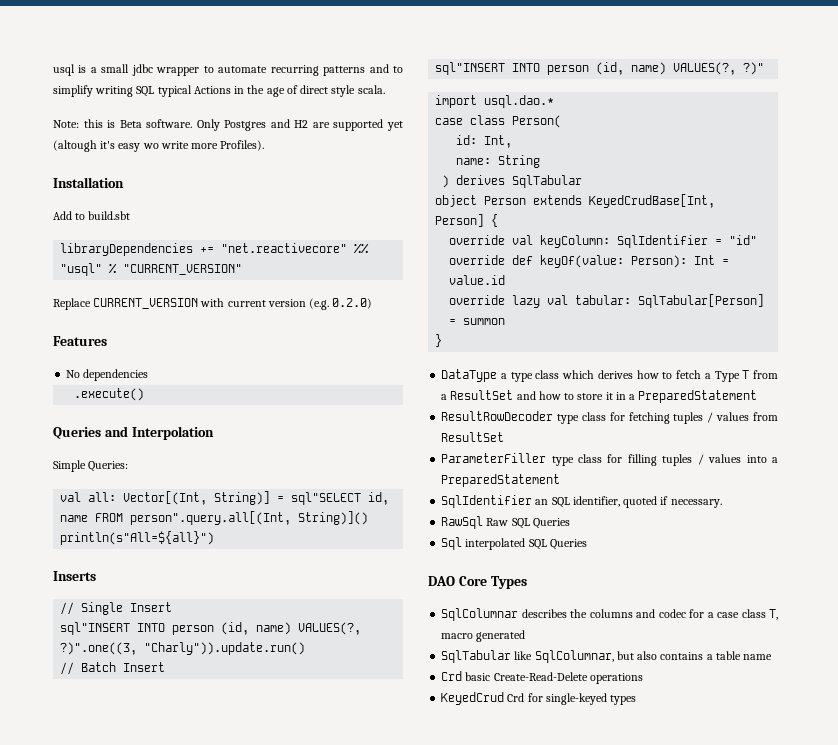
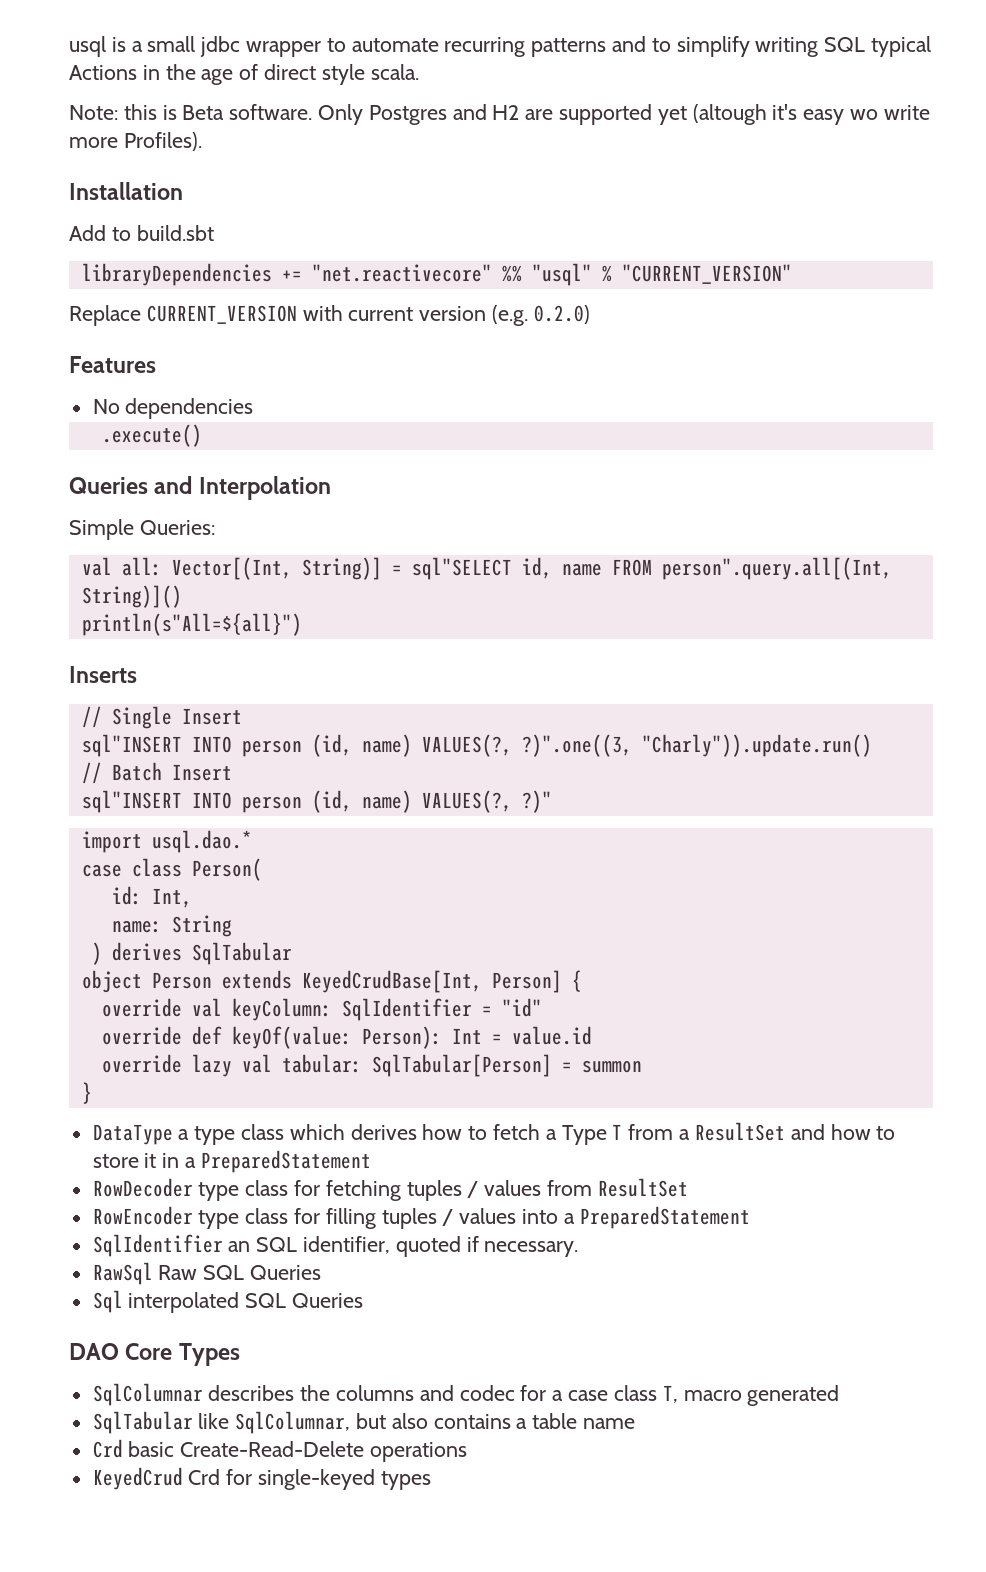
[441,411,554,421] ResultRowDecoder -> [92,1178,193,1197] RowDecoder
[441,453,547,463] ParameterFiller -> [92,1206,193,1225] RowEncoder

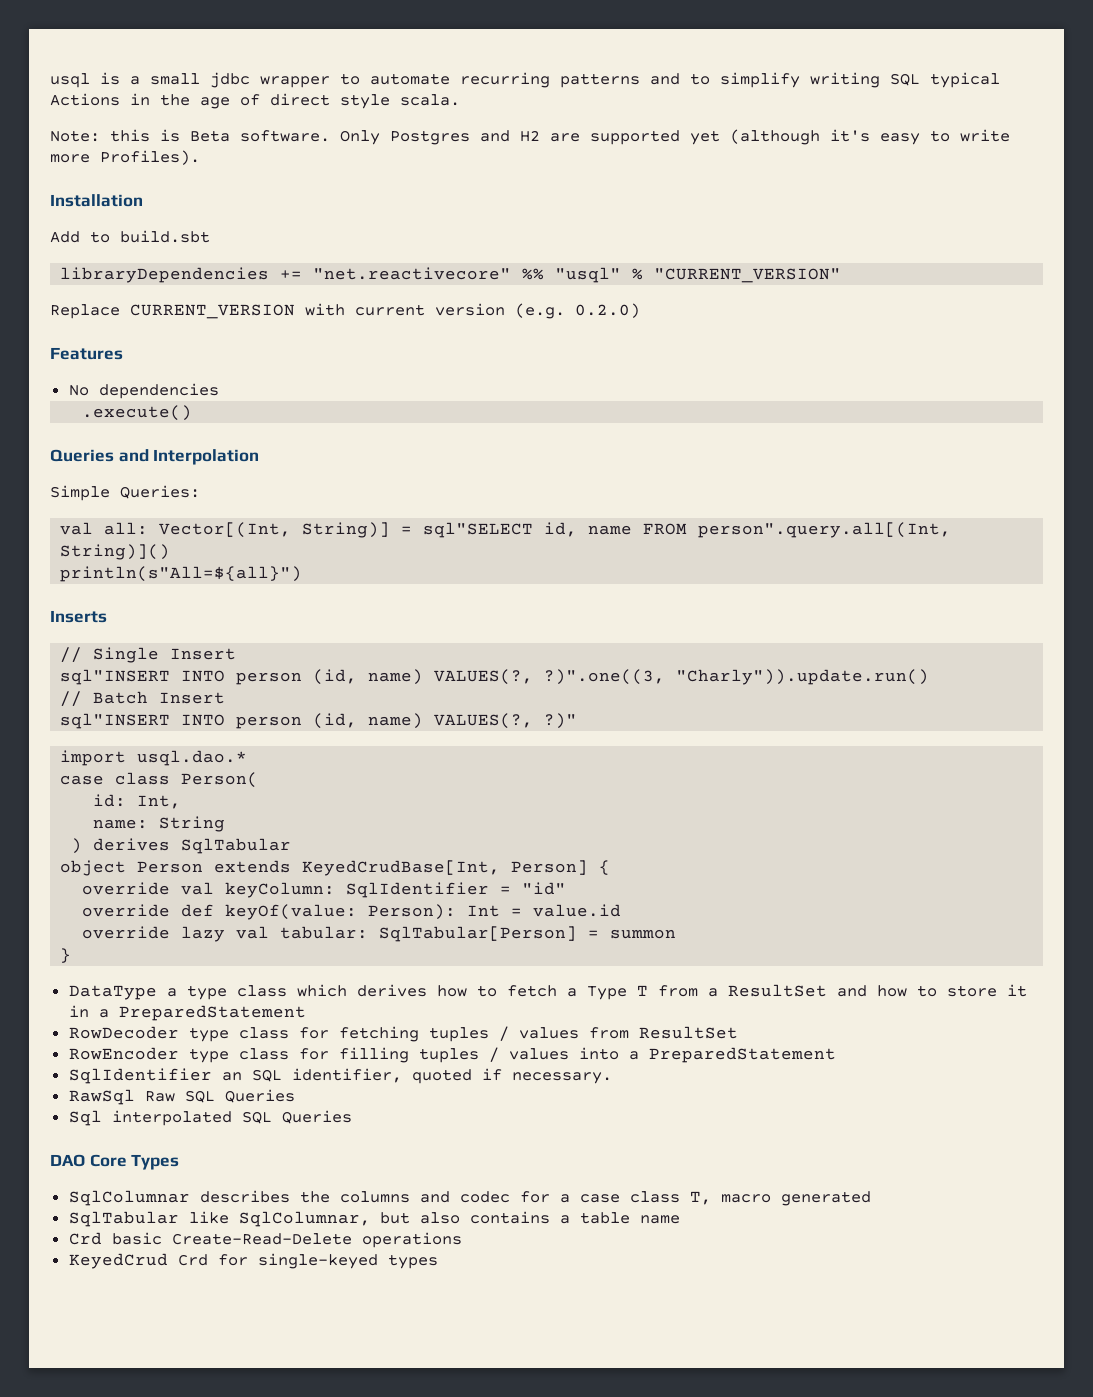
[692,104,767,125] (altough -> [730,129,820,145] (although
[850,109,879,120] wo -> [930,130,950,142] to

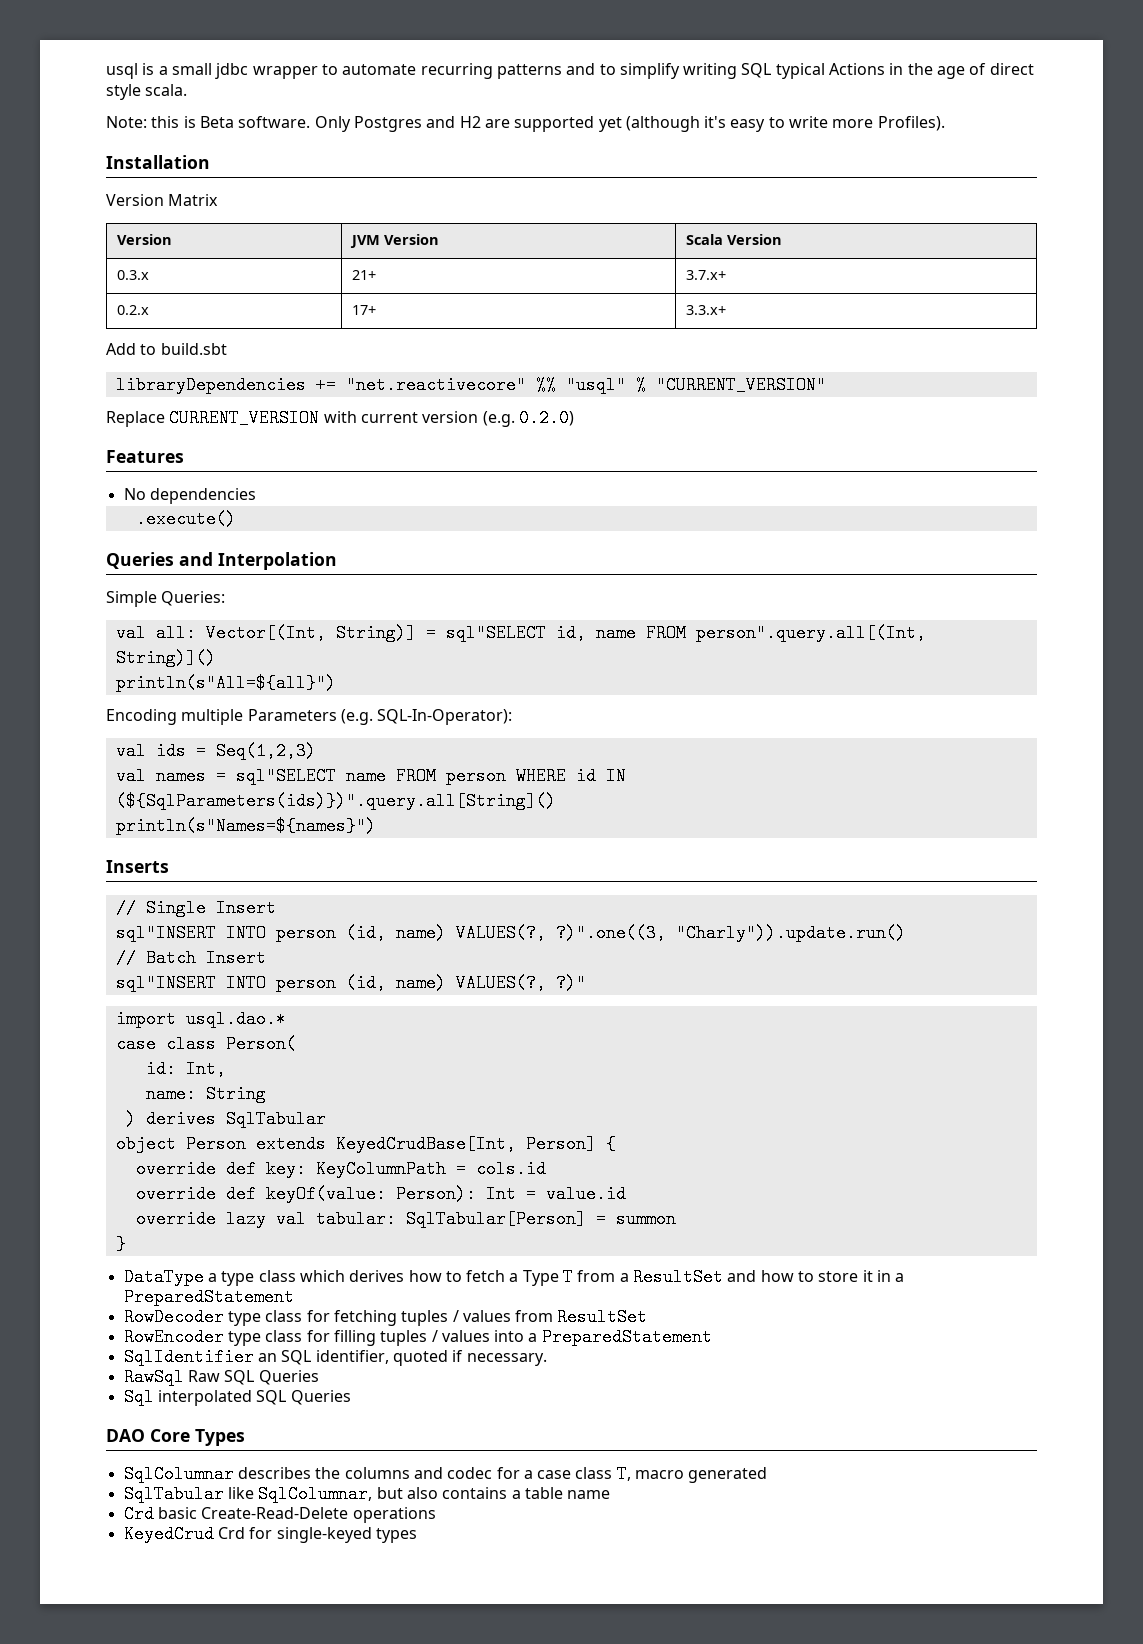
(143, 200) none -> [106,194,219,206] [117,234,173,245] [350,234,440,248] [686,234,783,245] [117,270,150,280] [352,270,377,280] [686,270,727,280] [117,305,150,315] [352,305,377,315] [686,305,727,315] // Version Matrix // Version | JVM Version | Scala Version // 0.3.x | 21+ | 3.7.x+ // 0.2.x | 17+ | 3.3.x+
(303, 574) none -> [106,709,513,725] [115,742,316,760] [115,767,626,785] [115,792,556,810] [115,817,376,835] // Encoding multiple Parameters (e.g. SQL-In-Operator): // val ids = Seq(1,2,3) // val names = sql"SELECT name FROM person WHERE id IN (${SqlParameters(ids)})".query.all[String]() // println(s"Names=${names}")
[181,882,567,898] val keyColumn: SqlIdentifier = "id" -> [225,1160,546,1178] def key: KeyColumnPath = cols.id

